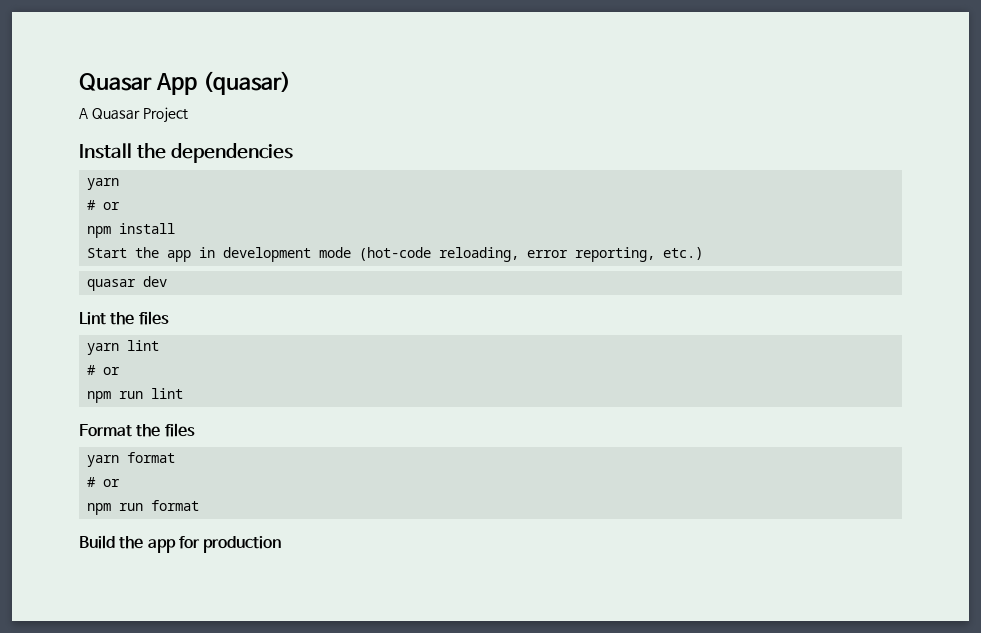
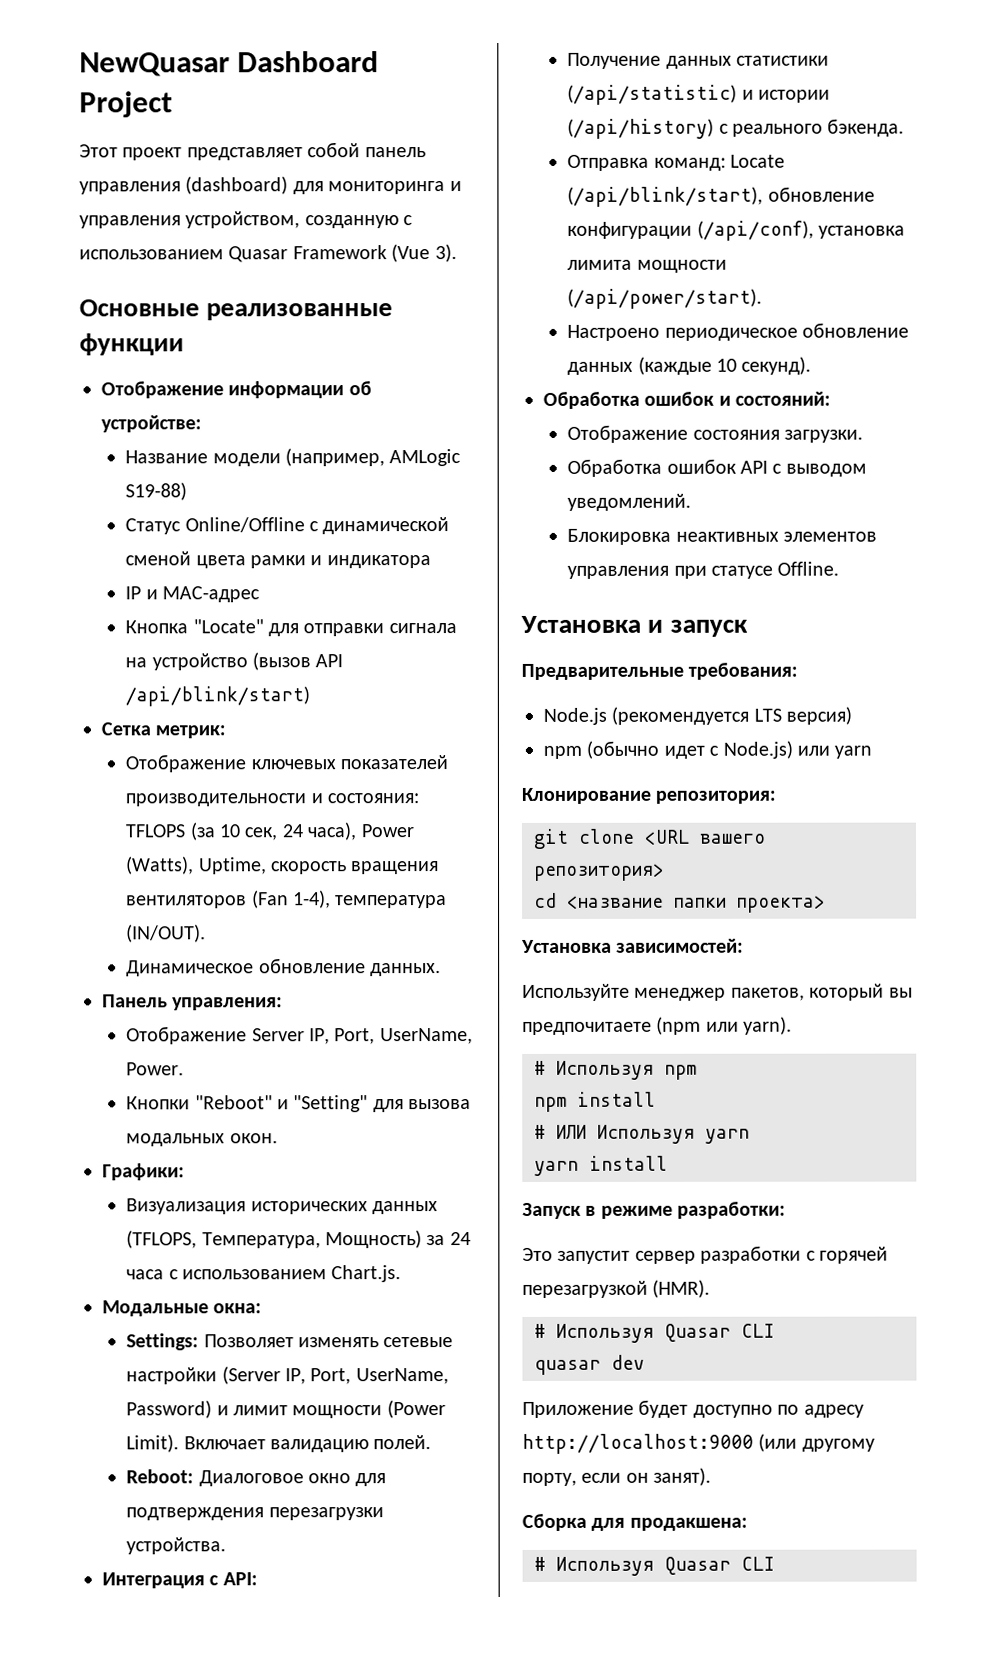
[79,71,291,95] [79,107,188,123] [79,143,294,163] [87,178,120,190] [87,200,121,210] Quasar App (quasar) // A Quasar Project // Install the dependencies // yarn // # or -> [79,51,380,77] [79,91,173,118] [79,142,426,161] [79,176,462,195] [79,211,414,229] [79,244,457,263] [79,299,394,321] [79,333,184,356] [101,381,372,399] [101,415,202,433] [125,448,462,467] [125,482,188,501] [125,517,450,535] [125,551,431,569] [125,586,260,603] [125,619,457,637] [125,652,344,671] [125,686,311,707] [101,722,227,739] [125,754,448,773] [125,793,419,807] [125,822,414,841] [126,856,440,875] [126,890,448,909] [126,924,207,943] [126,958,441,977] [102,994,284,1011] [126,1026,473,1045] [126,1062,185,1076] [126,1095,472,1113] [126,1133,278,1147] [102,1163,185,1181] [126,1198,438,1215] [126,1230,471,1249] [126,1265,402,1283] [102,1300,263,1317] [126,1333,454,1351] [126,1366,449,1385] [126,1400,446,1419] [126,1434,432,1453] [126,1469,387,1487] [126,1507,384,1521] [126,1537,227,1555] [102,1572,258,1589] [567,52,829,69] [567,84,830,105] [567,118,905,139] [567,154,785,171] [567,186,875,207] [567,220,905,241] [567,259,727,273] [567,288,763,309] [567,322,909,341] [567,356,812,375] [543,391,832,409] [567,424,863,443] [567,458,867,477] [567,493,692,511] [567,528,877,545] [567,561,840,579] [520,615,748,637] [521,662,799,680] [543,706,853,725] [543,740,873,759] [521,787,777,804] [533,828,766,849] [534,863,665,881] [534,892,826,913] [521,938,745,953] [522,983,913,1001] [522,1016,793,1035] [534,1060,697,1080] NewQuasar Dashboard Project // Этот проект представляет собой панель управления (dashboard) для мониторинга и управления устройством, созданную с использованием Quasar Framework (Vue 3). // Основные реализованные функции // Отображение информации об устройстве: // Название модели (например, AMLogic S19-88) // Статус Online/Offline с динамической сменой цвета рамки и индикатора // IP и MAC-адрес // Кнопка "Locate" для отправки сигнала на устройство (вызов API /api/blink/start) // Сетка метрик: // Отображение ключевых показателей производительности и состояния: TFLOPS (за 10 сек, 24 часа), Power (Watts), Uptime, скорость вращения вентиляторов (Fan 1-4), температура (IN/OUT). // Динамическое обновление данных. // Панель управления: // Отображение Server IP, Port, UserName, Power. // Кнопки "Reboot" и "Setting" для вызова модальных окон. // Графики: // Визуализация исторических данных (TFLOPS, Температура, Мощность) за 24 часа с использованием Chart.js. // Модальные окна: // Settings: Позволяет изменять сетевые настройки (Server IP, Port, UserName, Password) и лимит мощности (Power Limit). Включает валидацию полей. // Reboot: Диалоговое окно для подтверждения перезагрузки устройства. // Интеграция с API: // Получение данных статистики (/api/statistic) и истории (/api/history) с реального бэкенда. // Отправка команд: Locate (/api/blink/start), обновление конфигурации (/api/conf), установка лимита мощности (/api/power/start). // Настроено периодическое обновление данных (каждые 10 секунд). // Обработка ошибок и состояний: // Отображение состояния загрузки. // Обработка ошибок API с выводом уведомлений. // Блокировка неактивных элементов управления при статусе Offline. // Установка и запуск // Предварительные требования: // Node.js (рекомендуется LTS версия) // npm (обычно идет с Node.js) или yarn // Клонирование репозитория: // git clone <URL вашего репозитория> // cd <название папки проекта> // Установка зависимостей: // Используйте менеджер пакетов, который вы предпочитаете (npm или yarn). // # Используя npm
[87,247,704,262] [87,276,168,291] [79,311,169,325] [87,340,160,355] [87,365,121,375] [87,388,184,403] [79,423,195,437] [87,452,176,467] [87,477,121,487] [87,500,200,515] [79,535,282,553] Start the app in development mode (hot-code reloading, error reporting, etc.) // quasar dev // Lint the files // yarn lint // # or // npm run lint // Format the files // yarn format // # or // npm run format // Build the app for production -> [534,1124,750,1144] [534,1155,668,1176] [522,1201,787,1219] [522,1245,888,1264] [522,1279,711,1298] [534,1323,775,1343] [534,1354,645,1375] [522,1399,864,1418] [522,1433,875,1454] [522,1467,712,1486] [522,1513,748,1531] [534,1556,775,1576] # ИЛИ Используя yarn // yarn install // Запуск в режиме разработки: // Это запустит сервер разработки с горячей перезагрузкой (HMR). // # Используя Quasar CLI // quasar dev // Приложение будет доступно по адресу http://localhost:9000 (или другому порту, если он занят). // Сборка для продакшена: // # Используя Quasar CLI

